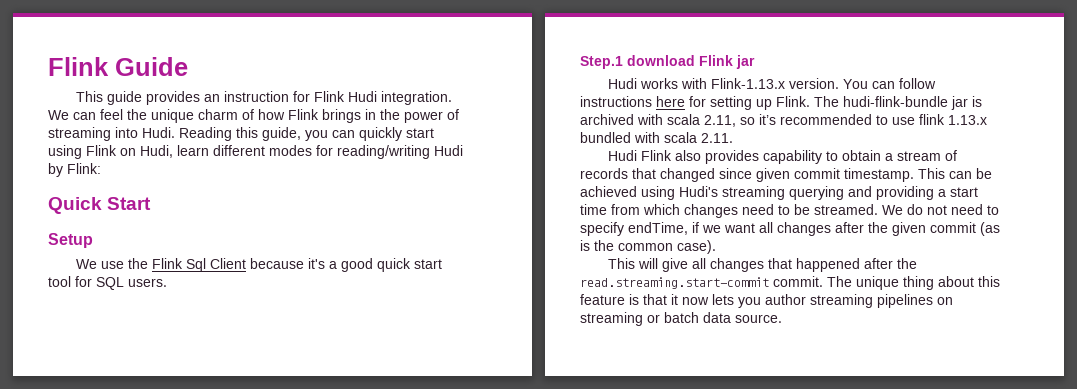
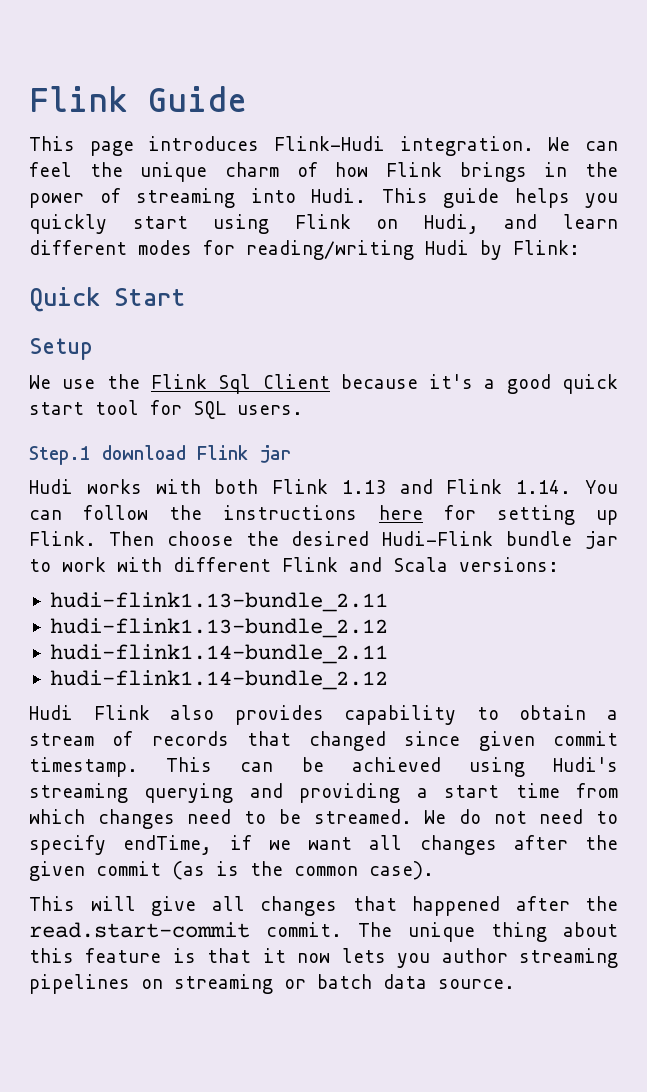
[107,91,378,105] guide provides an instruction for Flink Hudi -> [89,136,385,156] page introduces Flink-Hudi
[179,127,355,141] Reading this guide, you can -> [381,188,618,208] This guide helps you
(173, 151) none -> [504,214,538,229] and
[711,78,840,89] Flink-1.13.x version. -> [214,479,572,494] both Flink 1.13 and Flink 1.14.
(937, 83) none -> [169,505,203,520] the
[814,96,982,110] [580,114,987,127] [580,132,733,143] The hudi-flink-bundle jar is archived with scala 2.11, so it’s recommended to use flink 1.13.x bundled with scala 2.11. -> [108,531,618,549] [29,557,559,572] [49,592,388,612] [49,618,388,638] [49,644,388,664] [49,670,388,690] Then choose the desired Hudi-Flink bundle jar to work with different Flink and Scala versions: // hudi-flink1.13-bundle_2.11 // hudi-flink1.13-bundle_2.12 // hudi-flink1.14-bundle_2.11 // hudi-flink1.14-bundle_2.12
[580,277,769,289] read.streaming.start-commit -> [29,922,250,938] read.start-commit

